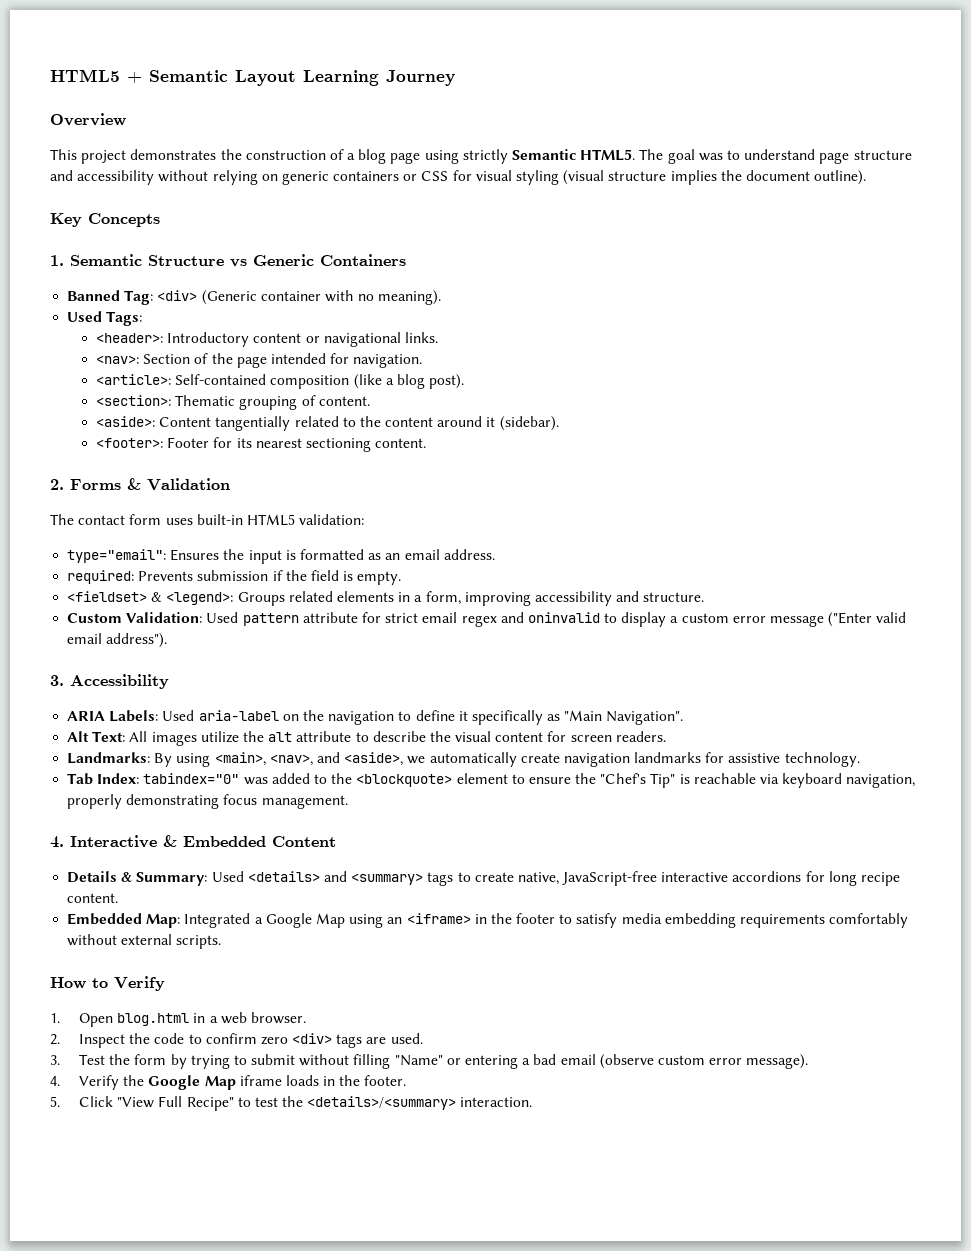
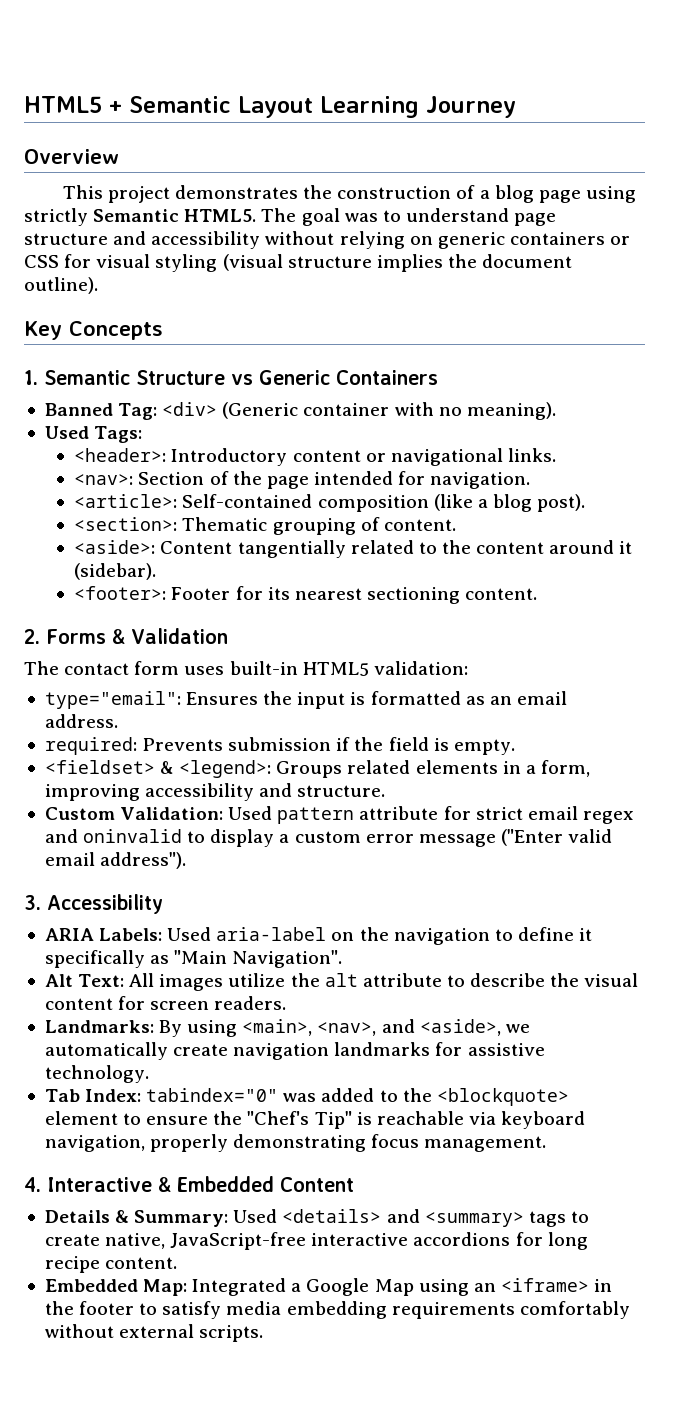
[50,976,165,991] [50,1012,306,1027] [50,1033,423,1048] [50,1054,809,1069] [50,1075,407,1090] [50,1096,533,1111] // How to Verify // 1. Open blog.html in a web browser. // 2. Inspect the code to confirm zero <div> tags are used. // 3. Test the form by trying to submit without filling "Name" or entering a bad email (observe custom error message). // 4. Verify the Google Map iframe loads in the footer. // 5. Click "View Full Recipe" to test the <details>/<summary> interaction. -> (264, 1333) none

